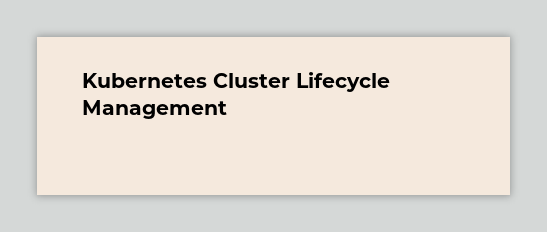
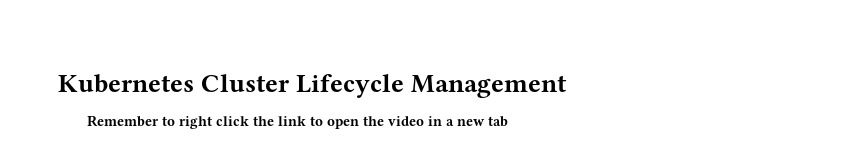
(227, 109) none -> [86,115,508,129] // Remember to right click the link to open the video in a new tab

